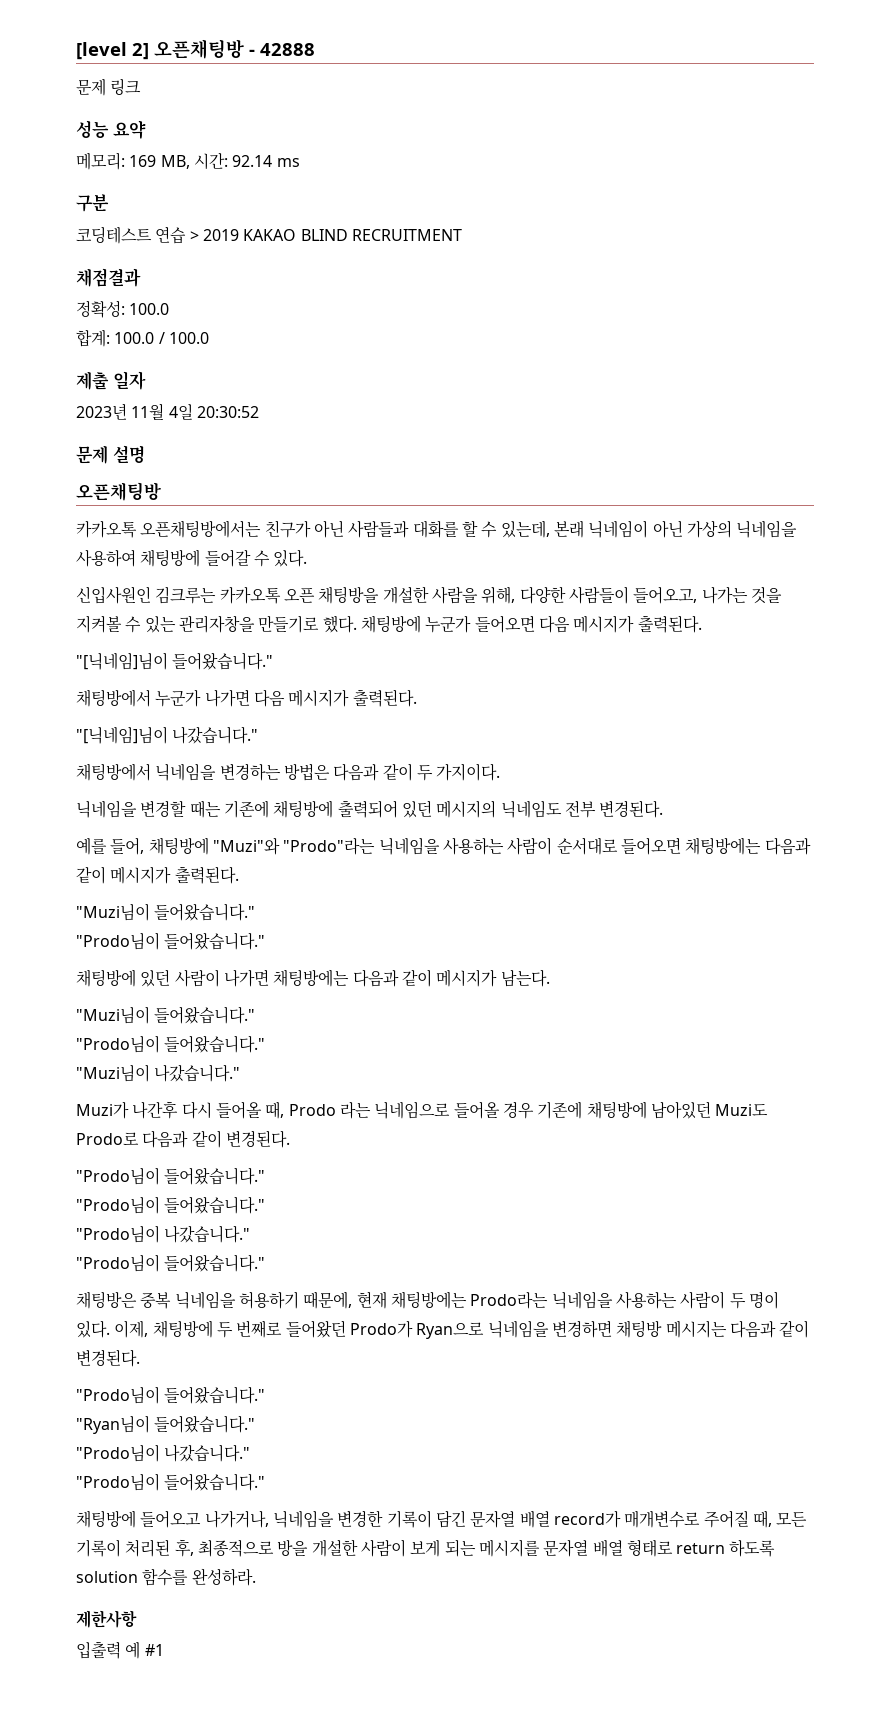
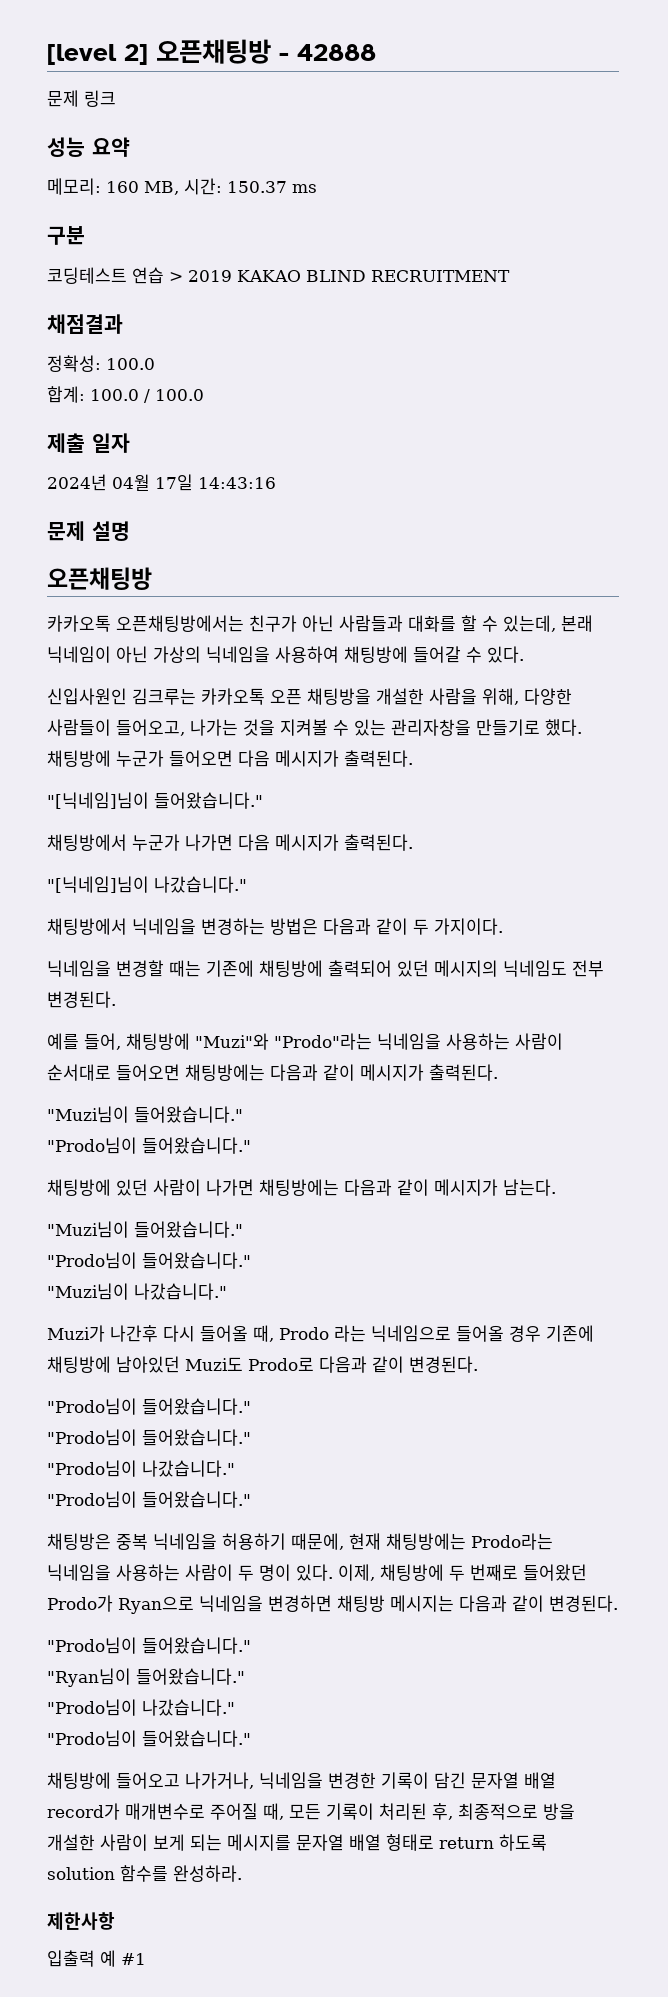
[129,155,157,167] 169 -> [106,181,139,193] 160
[232,155,273,167] 92.14 -> [227,181,287,193] 150.37
[76,403,259,420] 2023년 11월 4일 20:30:52 -> [47,474,276,491] 2024년 04월 17일 14:43:16

